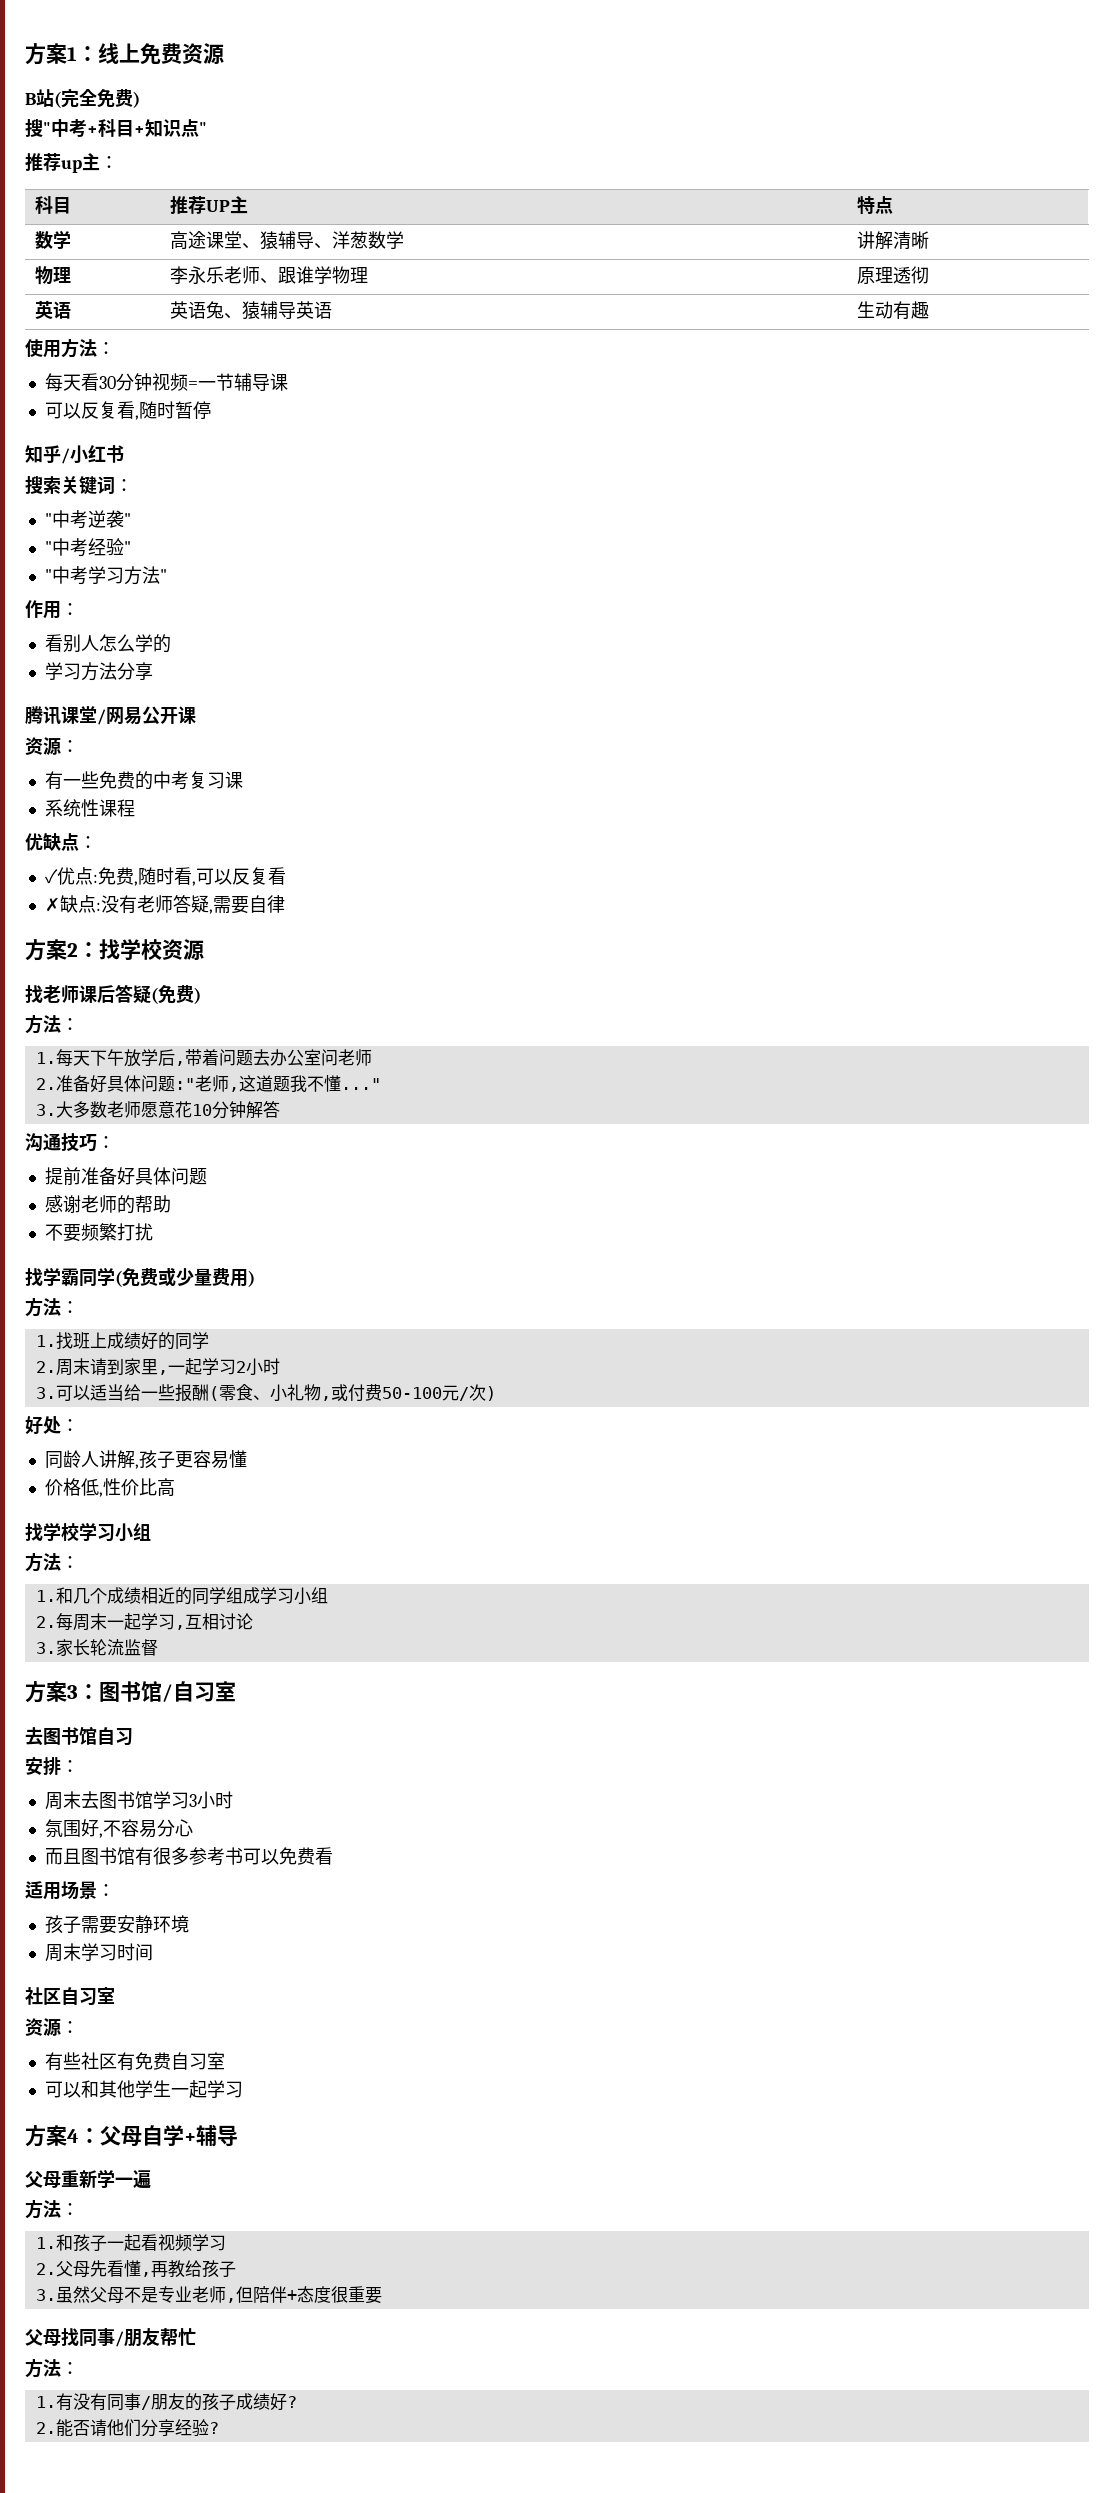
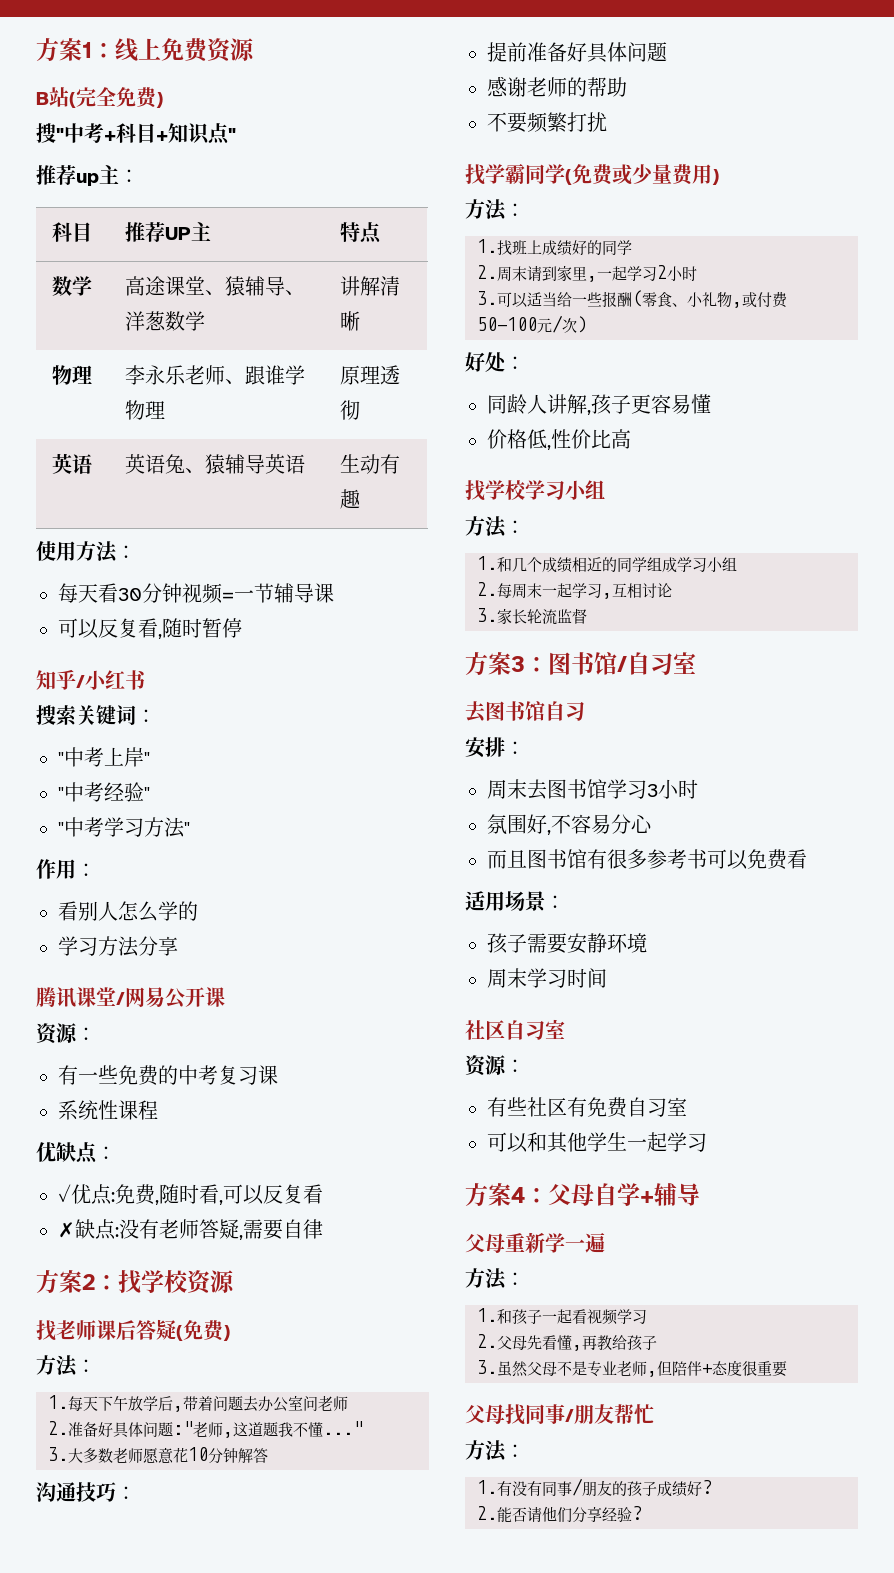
[87,510,124,528] 逆袭 -> [104,747,144,767] 上岸

